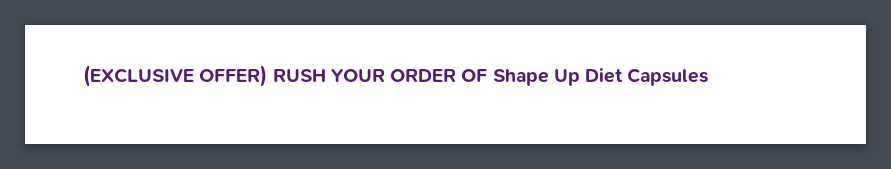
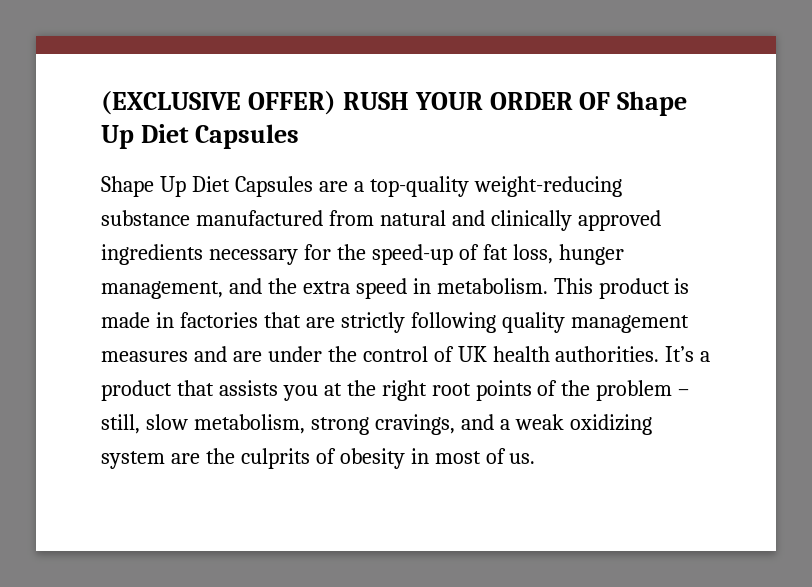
(709, 77) none -> [101,176,622,197] [101,210,661,231] [101,244,624,265] [101,278,690,299] [101,312,689,333] [101,346,711,362] [101,380,690,401] [101,414,652,435] [101,448,536,469] // Shape Up Diet Capsules are a top-quality weight-reducing substance manufactured from natural and clinically approved ingredients necessary for the speed-up of fat loss, hunger management, and the extra speed in metabolism. This product is made in factories that are strictly following quality management measures and are under the control of UK health authorities. It’s a product that assists you at the right root points of the problem – still, slow metabolism, strong cravings, and a weak oxidizing system are the culprits of obesity in most of us.

